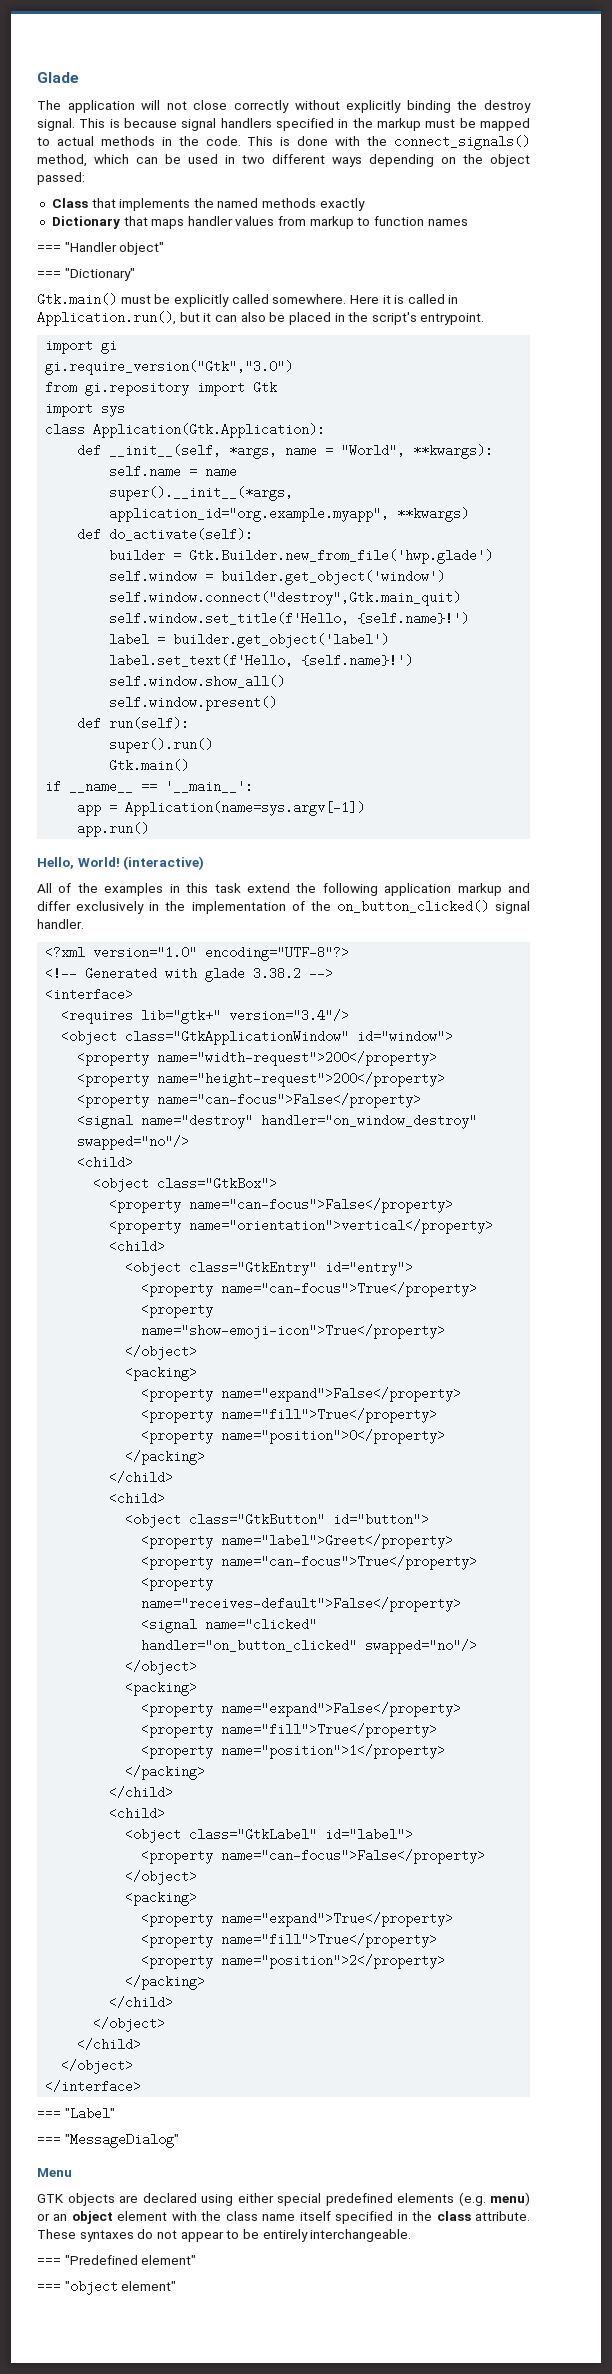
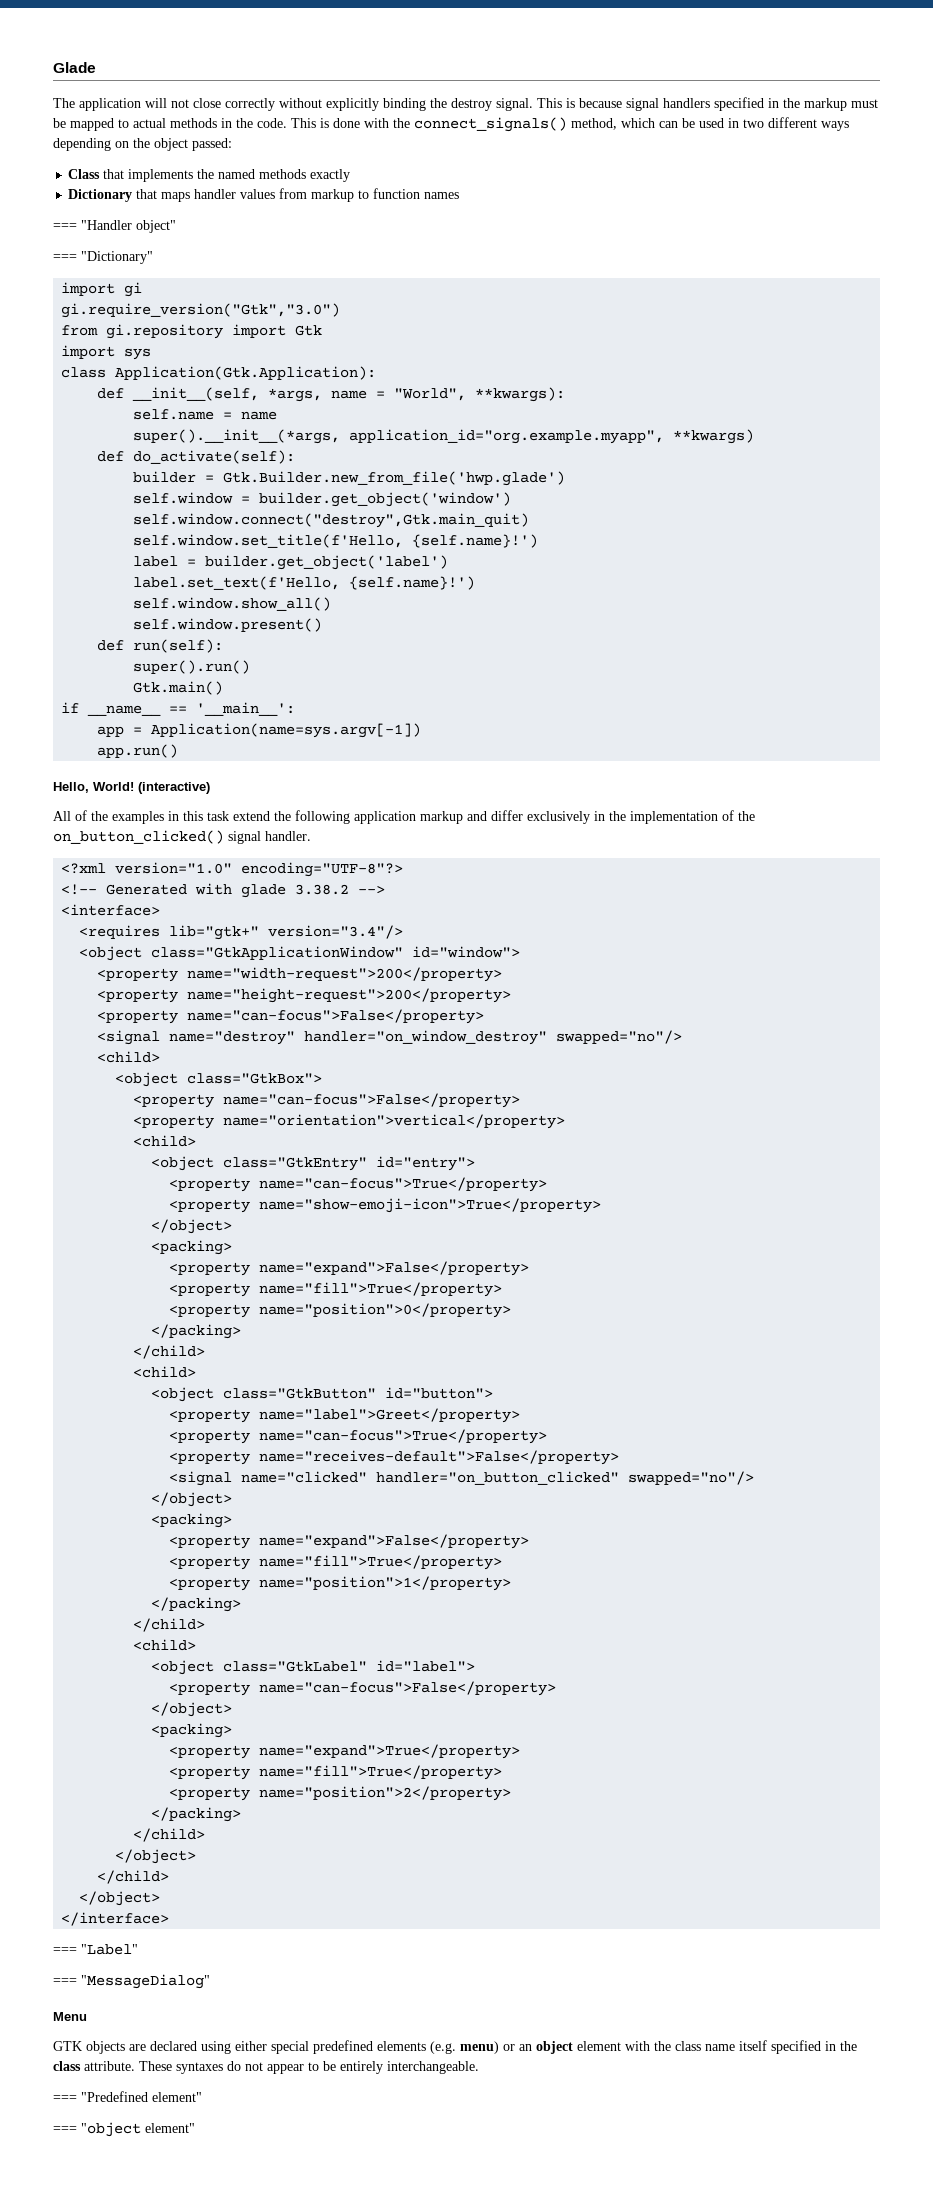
[37,293,459,307] [37,311,485,326] // Gtk.main() must be explicitly called somewhere. Here it is called in Application.run(), but it can also be placed in the script's entrypoint. -> (153, 257) none

